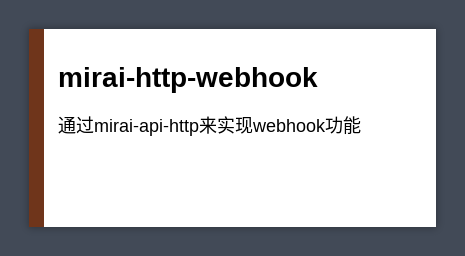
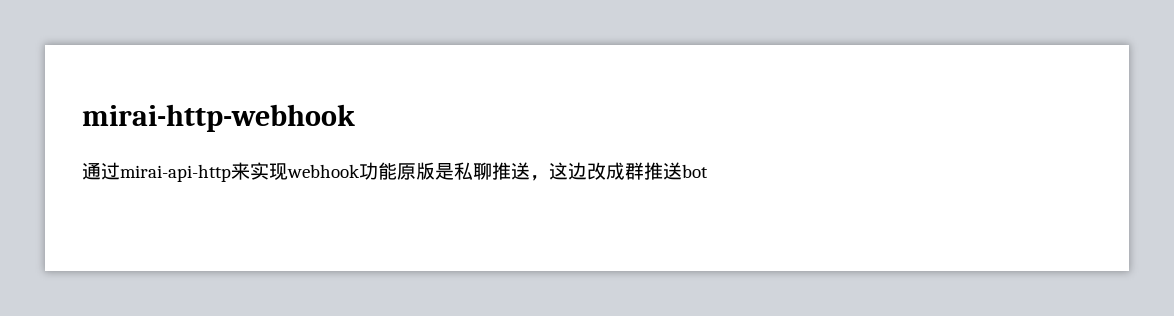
(361, 125) none -> [397,162,708,181] 原版是私聊推送，这边改成群推送bot

